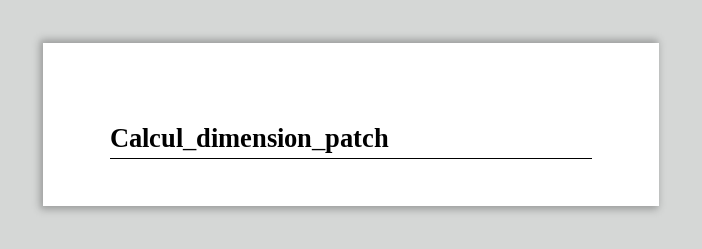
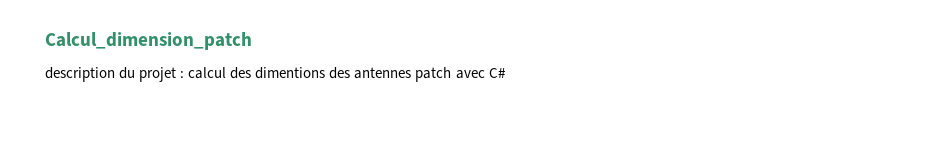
(389, 140) none -> [45,67,506,82] // description du projet : calcul des dimentions des antennes patch avec C#

